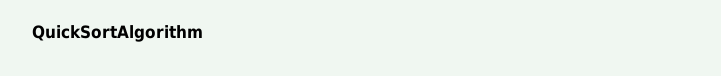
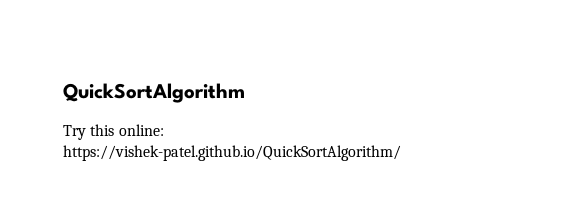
(203, 33) none -> [63,124,164,140] [63,145,401,161] // Try this online: https://vishek-patel.github.io/QuickSortAlgorithm/

